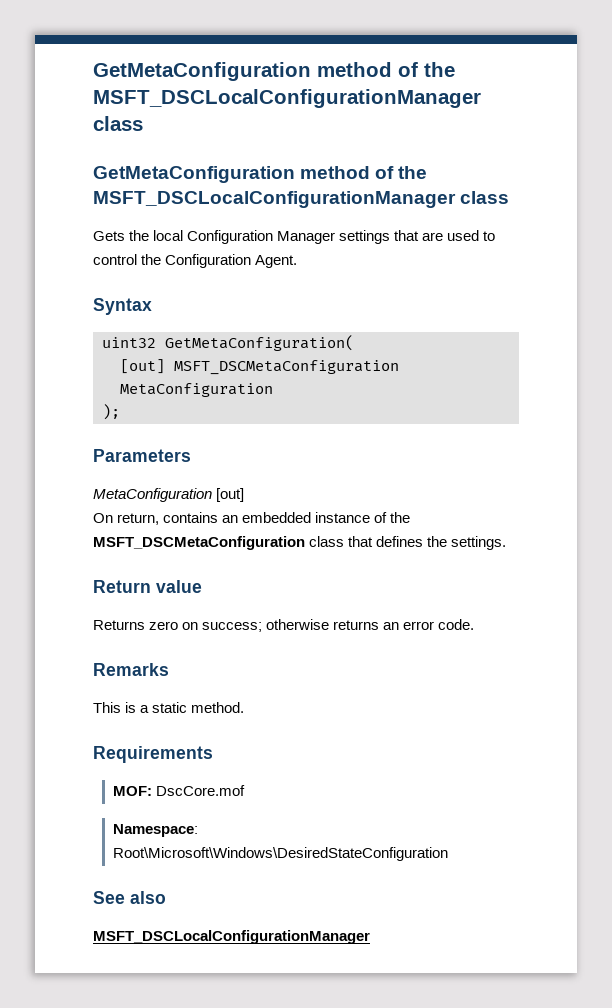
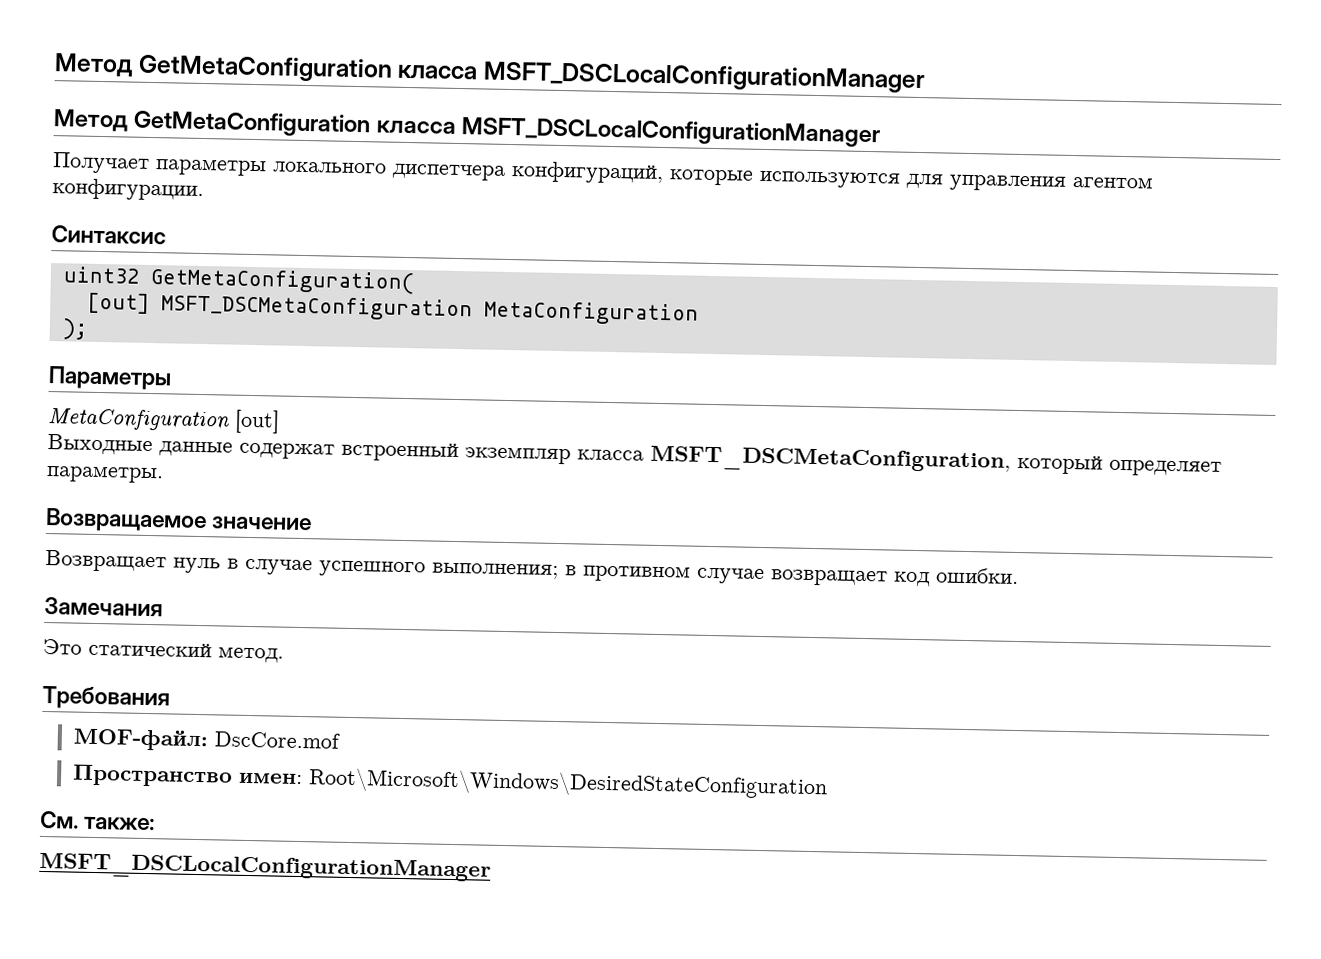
[93,62,455,81] [93,89,481,108] [93,116,143,131] [93,166,428,183] [93,191,510,208] [93,230,496,244] [93,254,298,268] [93,298,152,315] GetMetaConfiguration method of the MSFT_DSCLocalConfigurationManager class // GetMetaConfiguration method of the MSFT_DSCLocalConfigurationManager class // Gets the local Configuration Manager settings that are used to control the Configuration Agent. // Syntax -> [54,53,926,94] [53,109,881,148] [52,152,1153,192] [52,178,204,202] [51,225,166,245] Метод GetMetaConfiguration класса MSFT_DSCLocalConfigurationManager // Метод GetMetaConfiguration класса MSFT_DSCLocalConfigurationManager // Получает параметры локального диспетчера конфигураций, которые используются для управления агентом конфигурации. // Синтаксис
[93,449,191,462] Parameters -> [48,366,172,391] Параметры
[93,512,411,525] [93,536,507,550] [93,580,202,593] [93,619,475,632] [93,663,169,676] [93,702,245,713] [93,746,213,763] [112,786,152,796] On return, contains an embedded instance of the MSFT_DSCMetaConfiguration class that defines the settings. // Return value // Returns zero on success; otherwise returns an error code. // Remarks // This is a static method. // Requirements // MOF: -> [47,434,1222,477] [46,466,164,484] [45,508,313,534] [45,549,1019,587] [44,596,163,617] [43,638,284,663] [42,685,170,711] [72,728,208,752] Выходные данные содержат встроенный экземпляр класса MSFT_DSCMetaConfiguration, который определяет параметры. // Возвращаемое значение // Возвращает нуль в случае успешного выполнения; в противном случае возвращает код ошибки. // Замечания // Это статический метод. // Требования // MOF-файл:
[112,824,198,837] Namespace: -> [71,764,303,788] Пространство имен:
[93,891,166,904] See also -> [40,810,156,831] См. также:

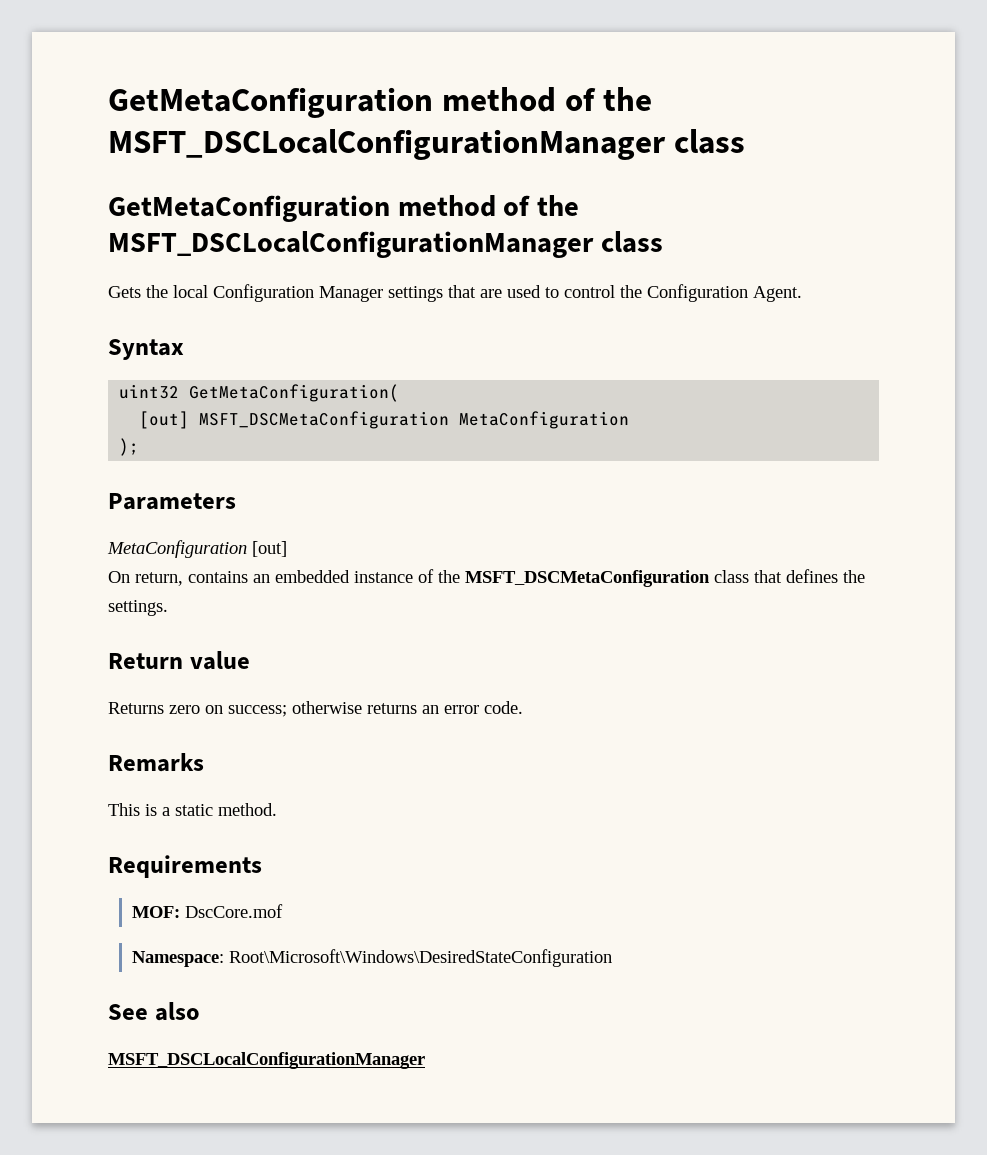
[54,53,926,94] [53,109,881,148] [52,152,1153,192] [52,178,204,202] [51,225,166,245] Метод GetMetaConfiguration класса MSFT_DSCLocalConfigurationManager // Метод GetMetaConfiguration класса MSFT_DSCLocalConfigurationManager // Получает параметры локального диспетчера конфигураций, которые используются для управления агентом конфигурации. // Синтаксис -> [108,87,652,118] [108,129,745,160] [108,195,580,222] [108,231,663,258] [108,284,802,302] [108,339,184,360] GetMetaConfiguration method of the MSFT_DSCLocalConfigurationManager class // GetMetaConfiguration method of the MSFT_DSCLocalConfigurationManager class // Gets the local Configuration Manager settings that are used to control the Configuration Agent. // Syntax
[48,366,172,391] Параметры -> [108,493,236,510] Parameters
[47,434,1222,477] [46,466,164,484] [45,508,313,534] [45,549,1019,587] [44,596,163,617] [43,638,284,663] [42,685,170,711] [72,728,208,752] Выходные данные содержат встроенный экземпляр класса MSFT_DSCMetaConfiguration, который определяет параметры. // Возвращаемое значение // Возвращает нуль в случае успешного выполнения; в противном случае возвращает код ошибки. // Замечания // Это статический метод. // Требования // MOF-файл: -> [108,569,865,587] [108,600,168,616] [108,651,250,670] [108,701,523,717] [108,753,204,772] [108,803,277,816] [108,855,262,878] [132,906,181,918] On return, contains an embedded instance of the MSFT_DSCMetaConfiguration class that defines the settings. // Return value // Returns zero on success; otherwise returns an error code. // Remarks // This is a static method. // Requirements // MOF:
[71,764,303,788] Пространство имен: -> [132,951,225,967] Namespace:
[40,810,156,831] См. также: -> [108,1002,200,1021] See also

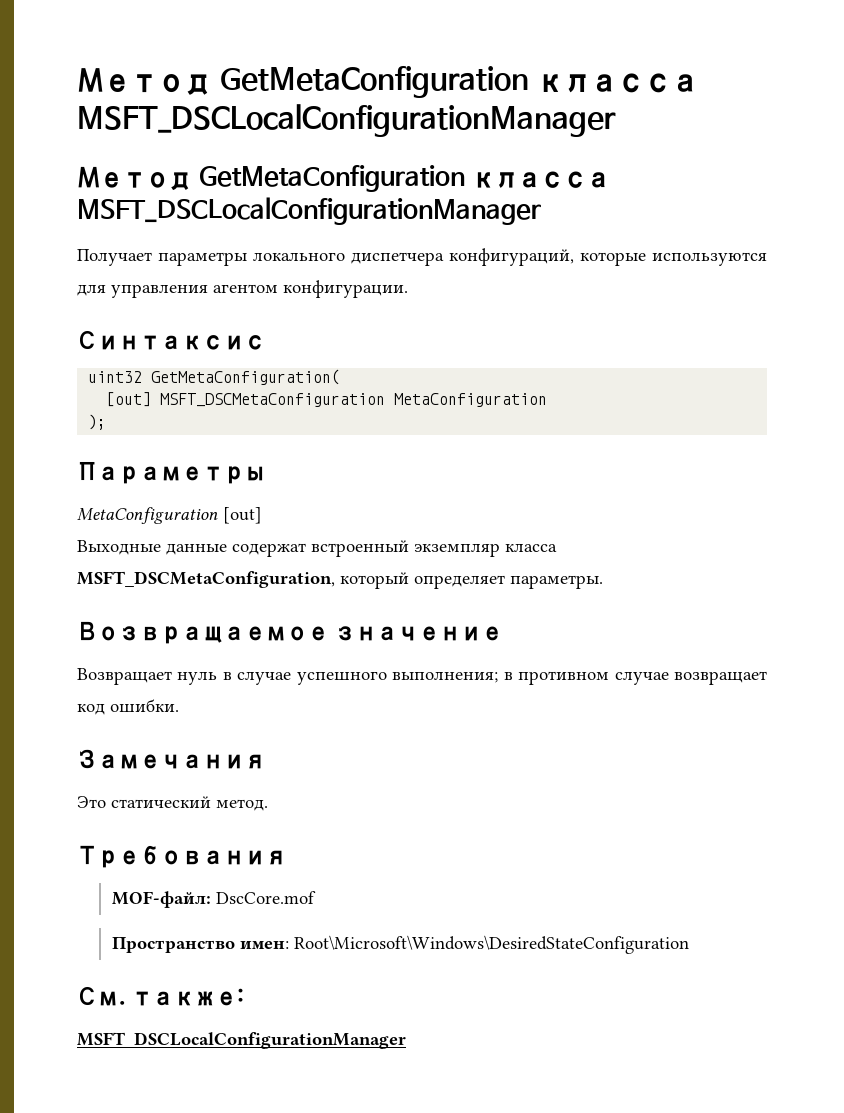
[108,87,652,118] [108,129,745,160] [108,195,580,222] [108,231,663,258] [108,284,802,302] [108,339,184,360] GetMetaConfiguration method of the MSFT_DSCLocalConfigurationManager class // GetMetaConfiguration method of the MSFT_DSCLocalConfigurationManager class // Gets the local Configuration Manager settings that are used to control the Configuration Agent. // Syntax -> [77,66,700,98] [77,104,616,137] [77,165,611,192] [77,197,541,225] [77,248,767,266] [77,280,408,298] [77,330,266,350] Метод GetMetaConfiguration класса MSFT_DSCLocalConfigurationManager // Метод GetMetaConfiguration класса MSFT_DSCLocalConfigurationManager // Получает параметры локального диспетчера конфигураций, которые используются для управления агентом конфигурации. // Синтаксис
[108,493,236,510] Parameters -> [77,461,266,484] Параметры
[108,569,865,587] [108,600,168,616] [108,651,250,670] [108,701,523,717] [108,753,204,772] [108,803,277,816] [108,855,262,878] [132,906,181,918] On return, contains an embedded instance of the MSFT_DSCMetaConfiguration class that defines the settings. // Return value // Returns zero on success; otherwise returns an error code. // Remarks // This is a static method. // Requirements // MOF: -> [77,540,557,557] [77,571,603,589] [77,621,504,644] [77,668,768,685] [77,699,179,715] [77,749,266,769] [77,796,268,811] [77,845,287,868] [111,891,211,908] Выходные данные содержат встроенный экземпляр класса MSFT_DSCMetaConfiguration, который определяет параметры. // Возвращаемое значение // Возвращает нуль в случае успешного выполнения; в противном случае возвращает код ошибки. // Замечания // Это статический метод. // Требования // MOF-файл:
[132,951,225,967] Namespace: -> [111,937,289,953] Пространство имен:
[108,1002,200,1021] See also -> [77,986,245,1006] См. также:

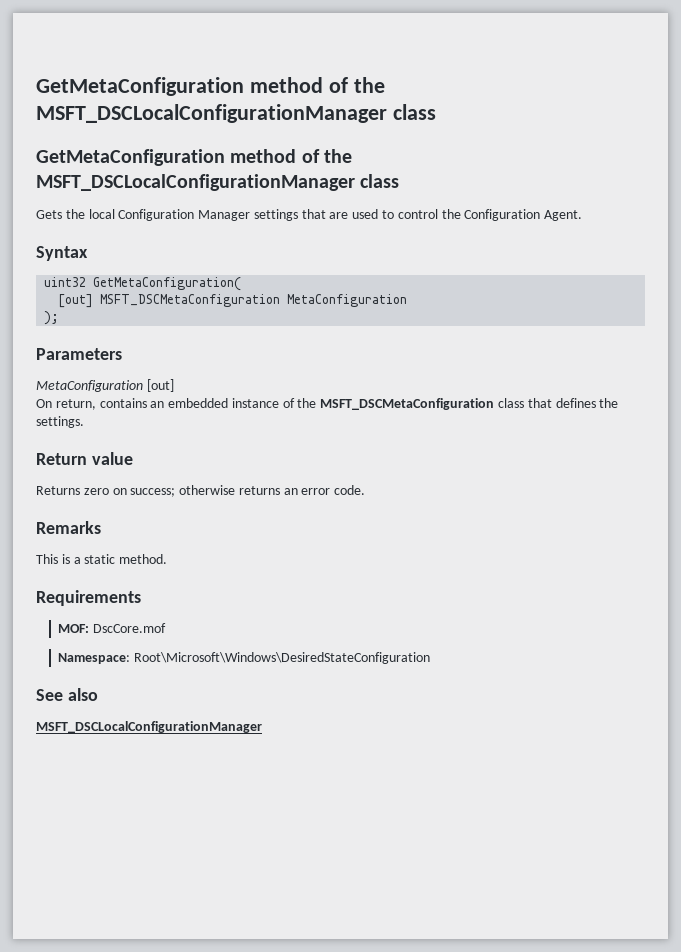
[77,66,700,98] [77,104,616,137] [77,165,611,192] [77,197,541,225] [77,248,767,266] [77,280,408,298] [77,330,266,350] Метод GetMetaConfiguration класса MSFT_DSCLocalConfigurationManager // Метод GetMetaConfiguration класса MSFT_DSCLocalConfigurationManager // Получает параметры локального диспетчера конфигураций, которые используются для управления агентом конфигурации. // Синтаксис -> [36,77,385,96] [36,104,436,123] [36,149,352,166] [36,174,400,191] [36,209,583,221] [36,246,88,261] GetMetaConfiguration method of the MSFT_DSCLocalConfigurationManager class // GetMetaConfiguration method of the MSFT_DSCLocalConfigurationManager class // Gets the local Configuration Manager settings that are used to control the Configuration Agent. // Syntax
[77,461,266,484] Параметры -> [36,348,122,360] Parameters
[77,540,557,557] [77,571,603,589] [77,621,504,644] [77,668,768,685] [77,699,179,715] [77,749,266,769] [77,796,268,811] [77,845,287,868] [111,891,211,908] Выходные данные содержат встроенный экземпляр класса MSFT_DSCMetaConfiguration, который определяет параметры. // Возвращаемое значение // Возвращает нуль в случае успешного выполнения; в противном случае возвращает код ошибки. // Замечания // Это статический метод. // Требования // MOF-файл: -> [36,398,619,410] [36,416,84,428] [36,452,133,465] [36,485,366,497] [36,521,101,534] [36,554,168,564] [36,590,141,606] [58,624,90,633] On return, contains an embedded instance of the MSFT_DSCMetaConfiguration class that defines the settings. // Return value // Returns zero on success; otherwise returns an error code. // Remarks // This is a static method. // Requirements // MOF:
[111,937,289,953] Пространство имен: -> [58,653,131,664] Namespace:
[77,986,245,1006] См. также: -> [36,688,98,701] See also

